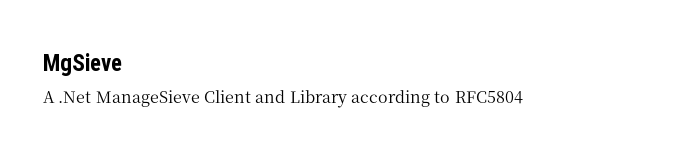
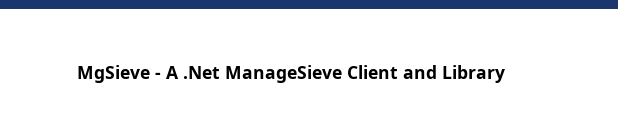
(122, 64) // -> [155,72,161,79] -
[350,90,523,107] according to RFC5804 -> (505, 74) none

